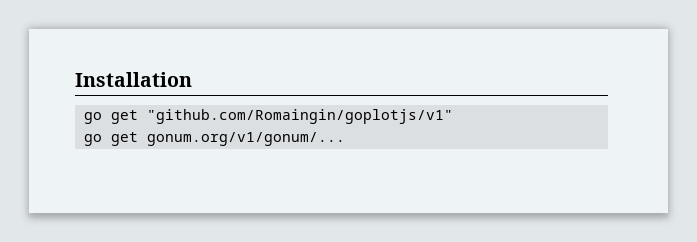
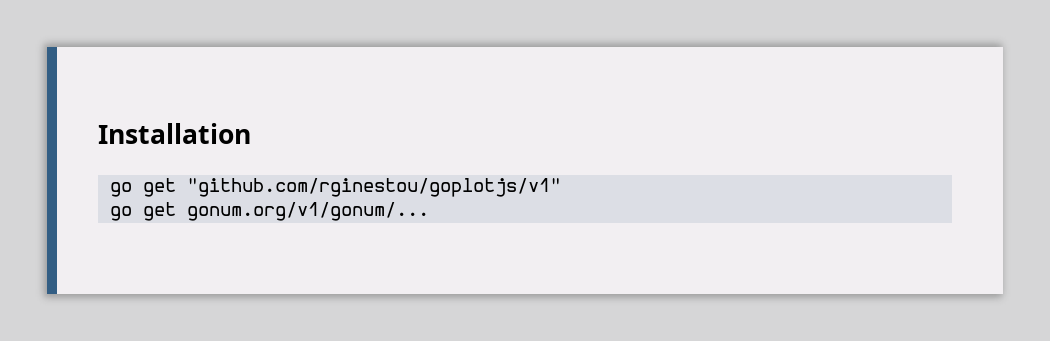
[146,109,453,124] "github.com/Romaingin/goplotjs/v1" -> [186,178,561,197] "github.com/rginestou/goplotjs/v1"

